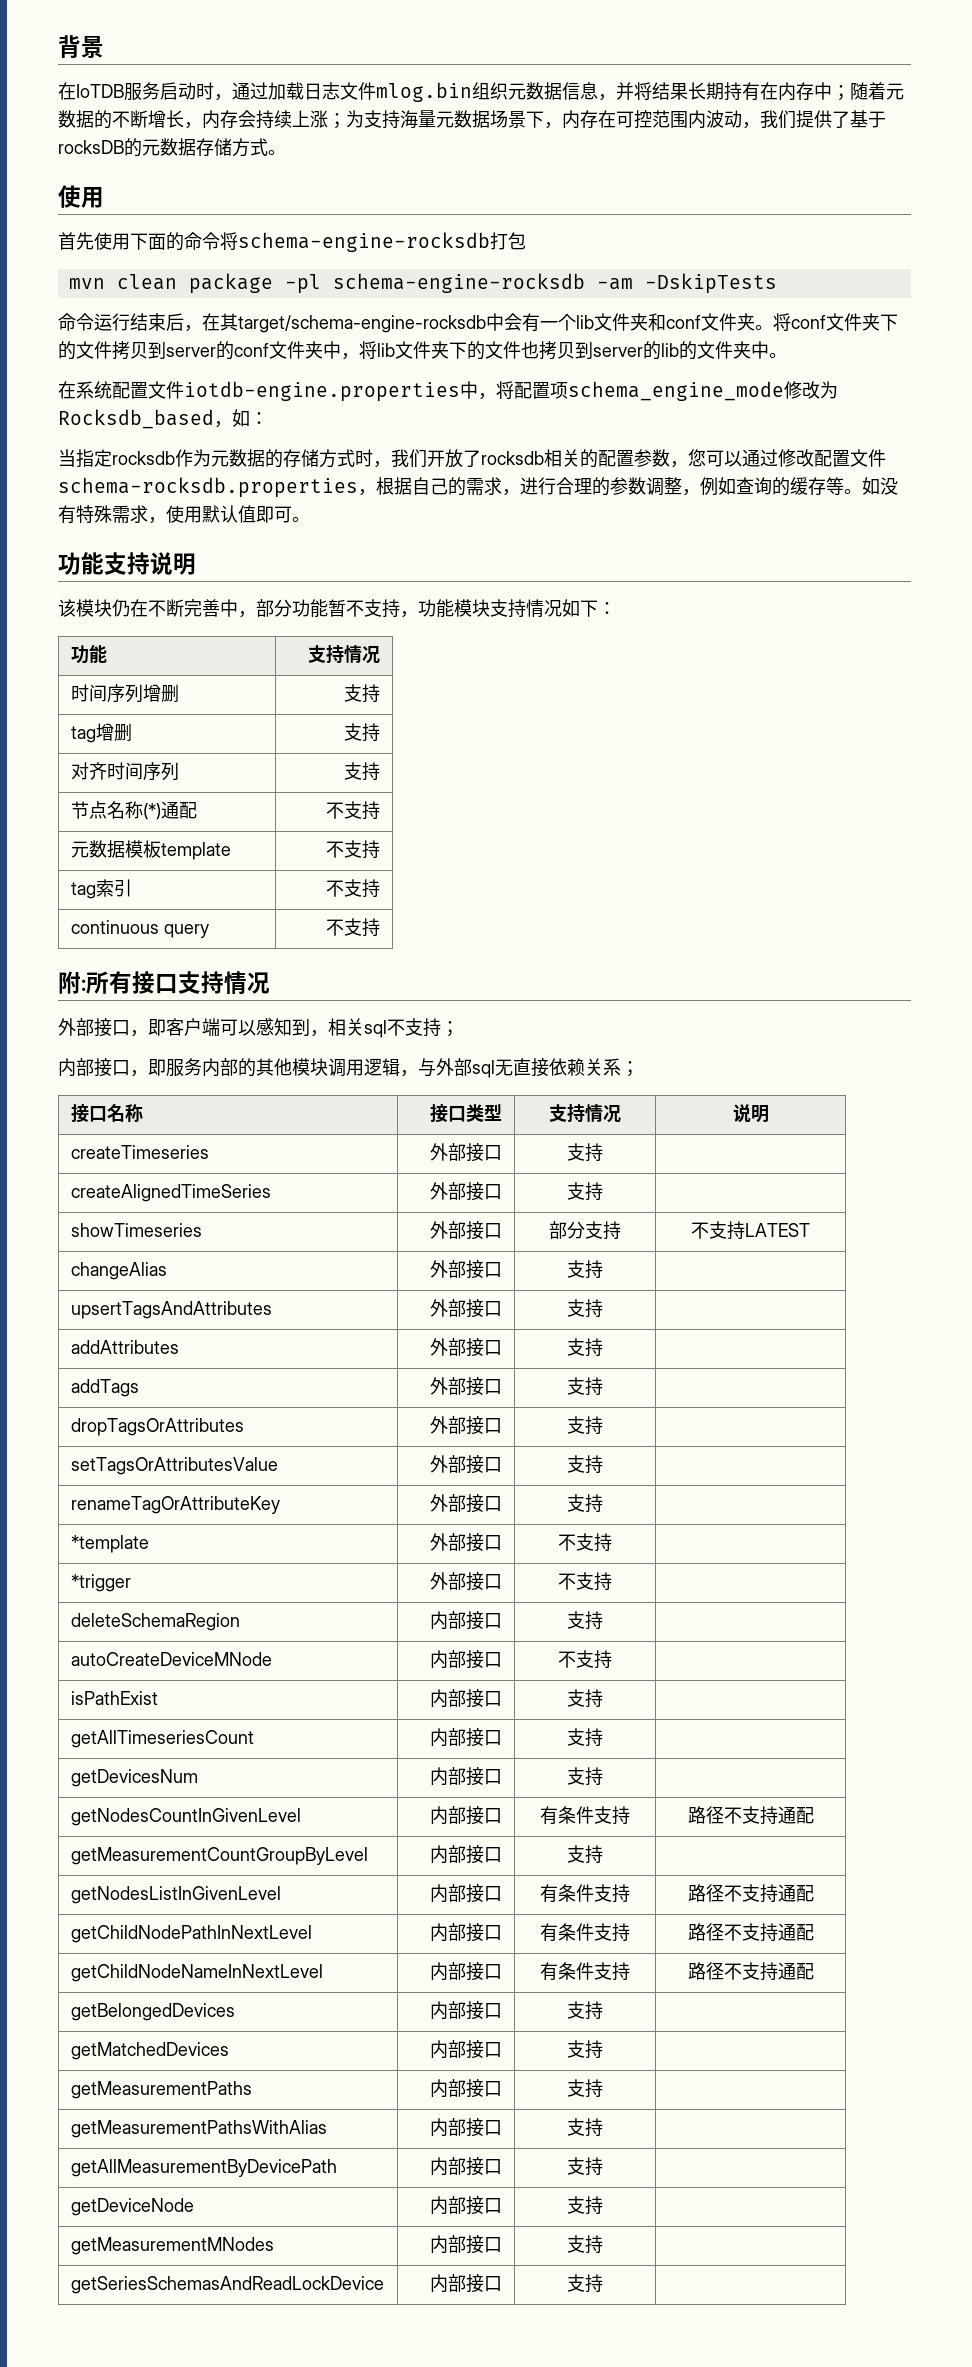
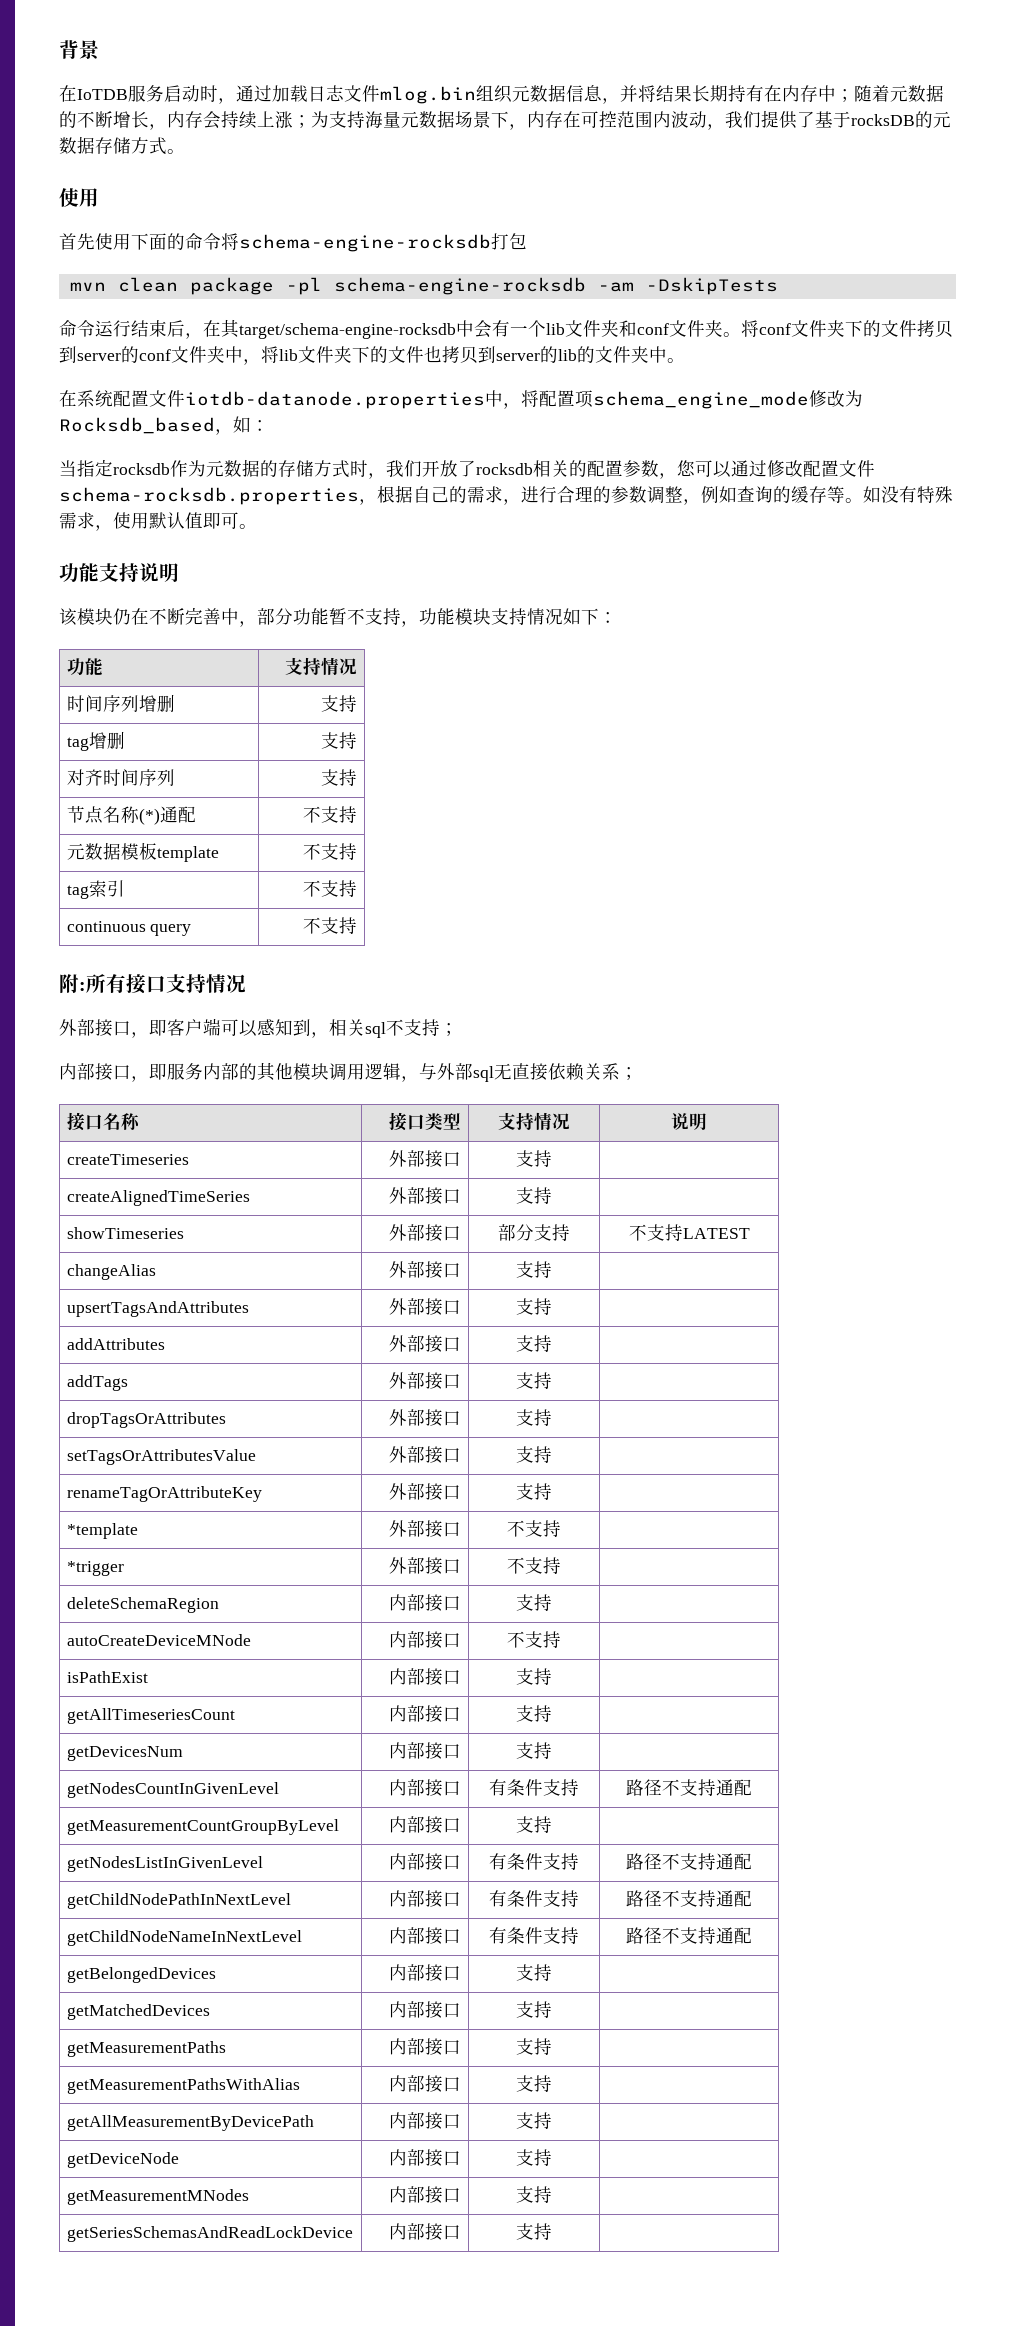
[184,381,460,402] iotdb-engine.properties -> [185,391,485,409] iotdb-datanode.properties

